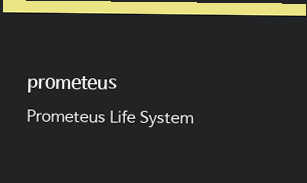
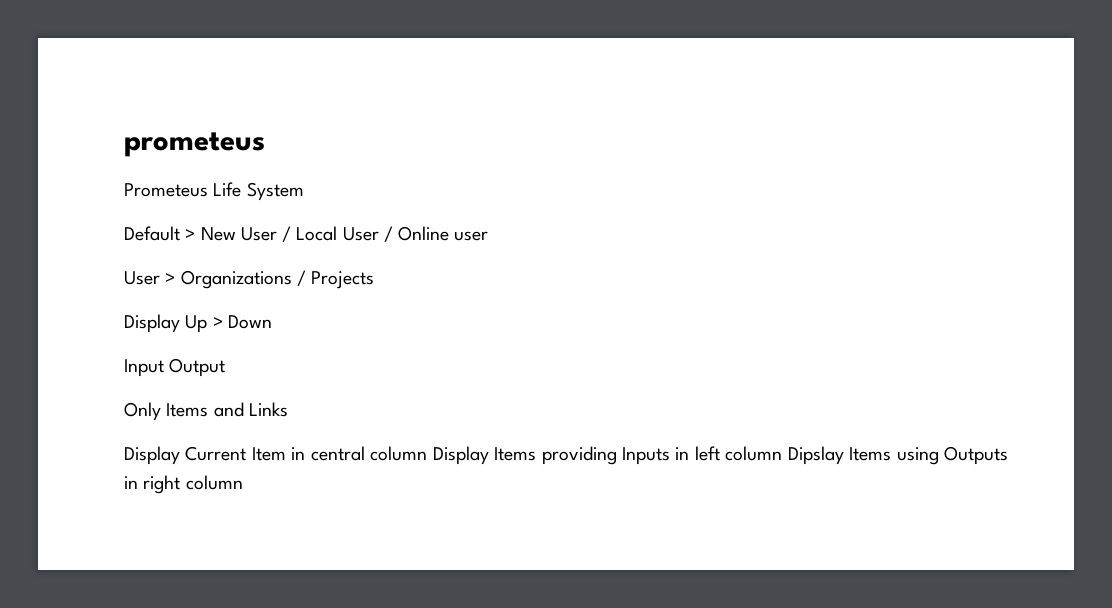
(195, 119) none -> [124,226,489,242] [124,270,375,289] [124,314,272,333] [124,358,226,377] [124,402,288,421] [124,446,1008,465] [124,475,243,494] // Default > New User / Local User / Online user // User > Organizations / Projects // Display Up > Down // Input Output // Only Items and Links // Display Current Item in central column Display Items providing Inputs in left column Dipslay Items using Outputs in right column

